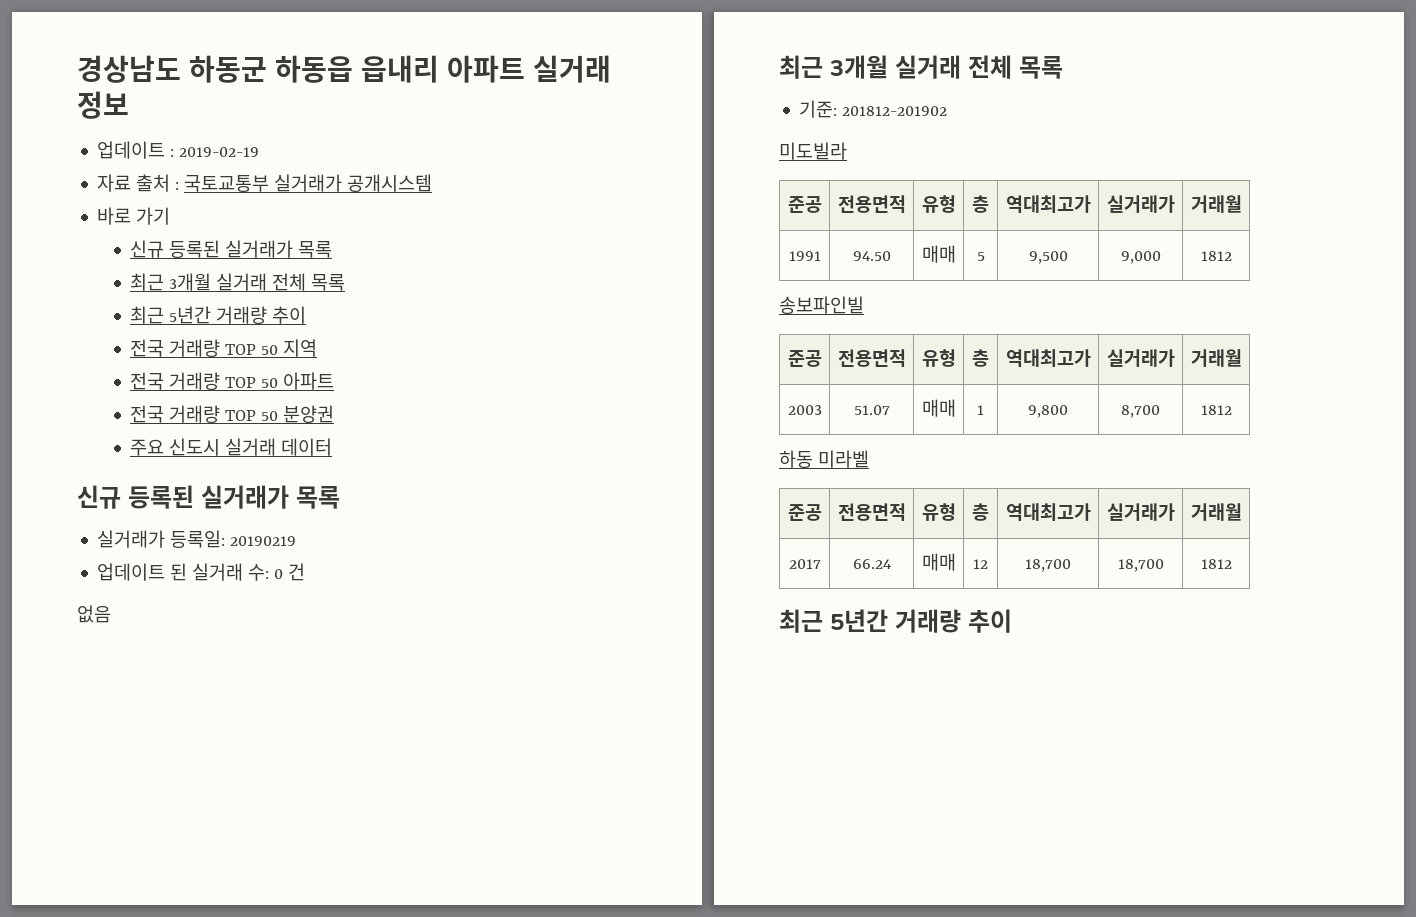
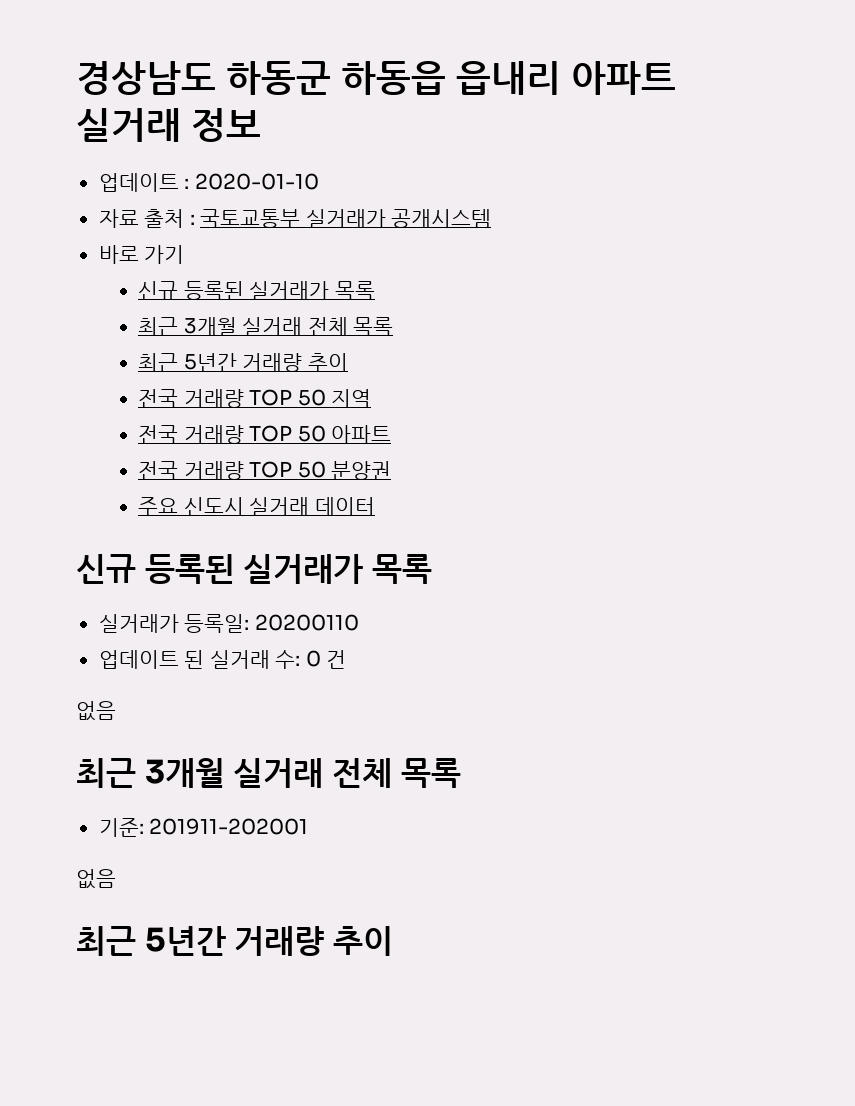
[179,147,260,157] 2019-02-19 -> [194,173,319,190] 2020-01-10
[230,536,297,546] 20190219 -> [254,614,359,631] 20200110
[842,106,948,116] [779,142,847,160] [787,196,822,213] [837,195,906,213] [921,195,956,213] [972,195,989,213] [1005,195,1091,213] [1106,195,1175,213] [1190,195,1242,213] [788,251,821,261] [852,251,891,261] [921,245,956,263] [976,252,985,261] [1028,251,1068,264] [1120,251,1161,264] [1200,251,1232,261] [779,296,864,314] [787,350,822,367] [837,349,906,367] [921,349,956,367] [972,349,989,367] [1005,349,1091,367] [1106,349,1175,367] [1190,349,1242,367] [787,405,822,415] [853,405,890,415] [921,399,956,417] [977,405,984,415] [1028,405,1068,418] [1121,405,1160,418] [1200,405,1232,415] [779,450,869,468] [787,504,822,521] [837,503,906,521] [921,503,956,521] [972,503,989,521] [1005,503,1091,521] [1106,503,1175,521] [1190,503,1242,521] [788,559,821,569] [852,559,891,569] [921,553,956,571] [973,559,988,569] [1025,559,1071,572] [1117,559,1164,572] [1200,559,1232,569] 201812-201902 // 미도빌라 // 준공 | 전용면적 | 유형 | 층 | 역대최고가 | 실거래가 | 거래월 // 1991 | 94.50 | 매매 | 5 | 9,500 | 9,000 | 1812 // 송보파인빌 // 준공 | 전용면적 | 유형 | 층 | 역대최고가 | 실거래가 | 거래월 // 2003 | 51.07 | 매매 | 1 | 9,800 | 8,700 | 1812 // 하동 미라벨 // 준공 | 전용면적 | 유형 | 층 | 역대최고가 | 실거래가 | 거래월 // 2017 | 66.24 | 매매 | 12 | 18,700 | 18,700 | 1812 -> [149,818,309,835] [76,869,116,889] 201911-202001 // 없음

